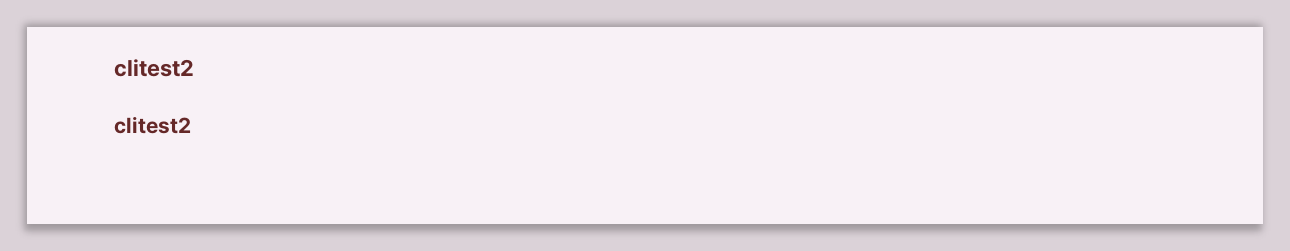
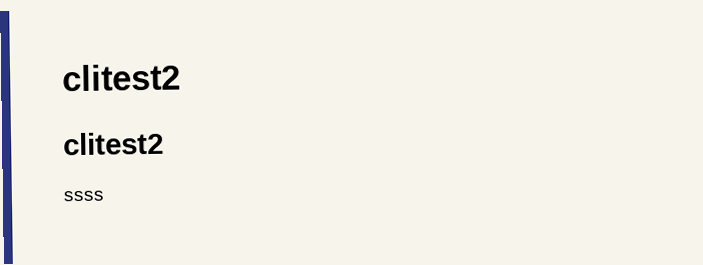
(191, 125) none -> [63,190,104,202] // ssss

